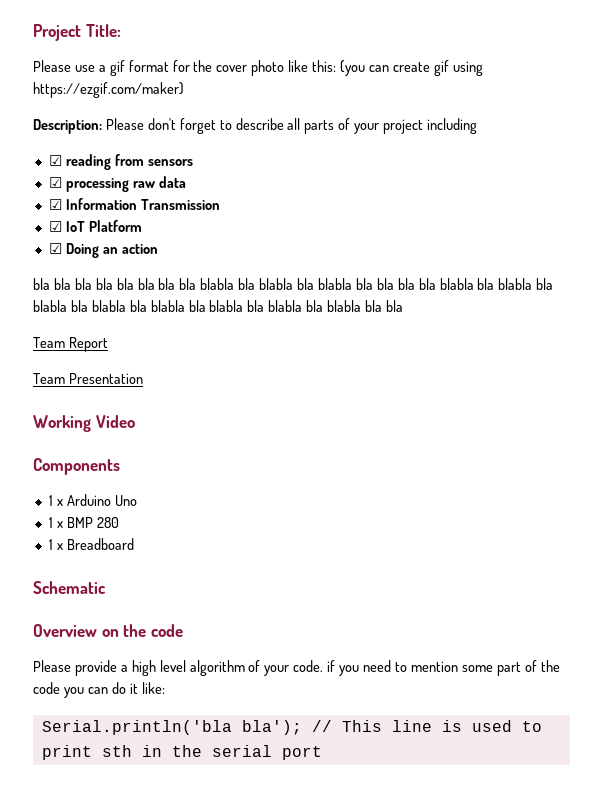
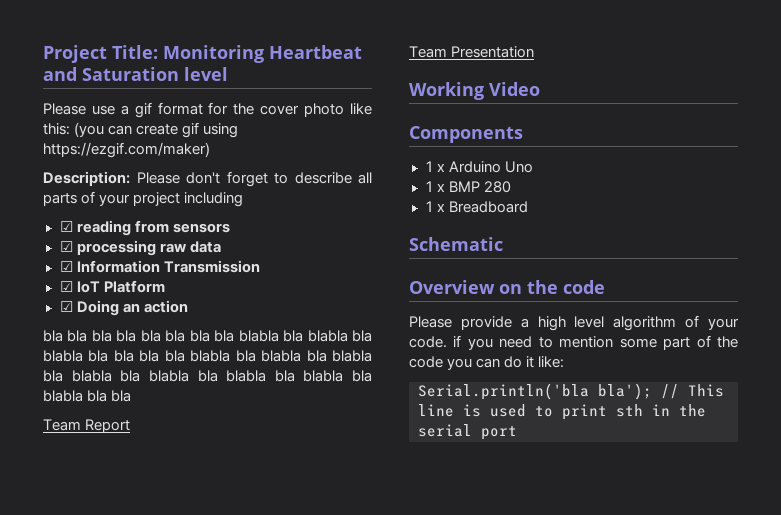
(121, 30) none -> [163,45,362,63] [43,67,228,81] Monitoring Heartbeat and Saturation level

